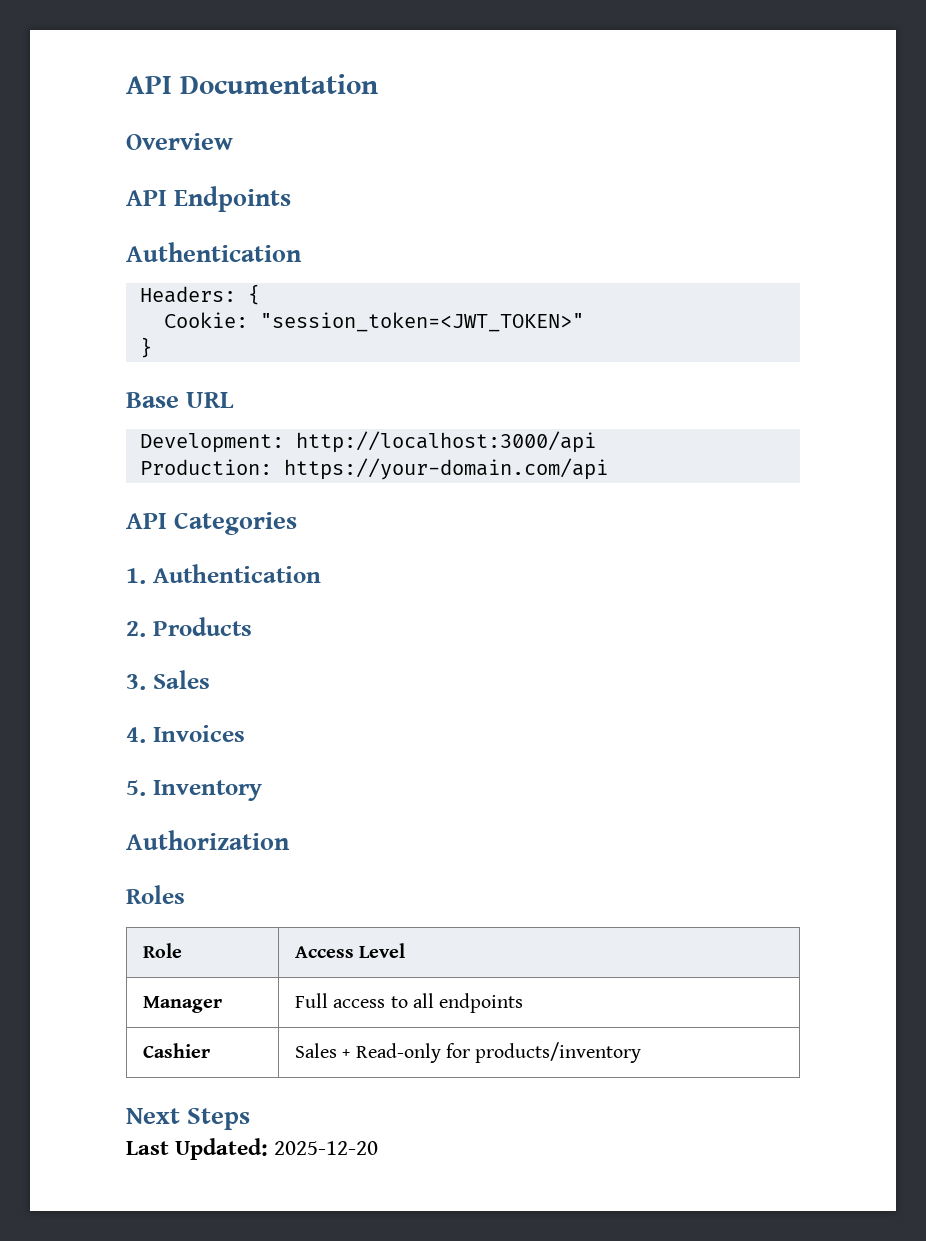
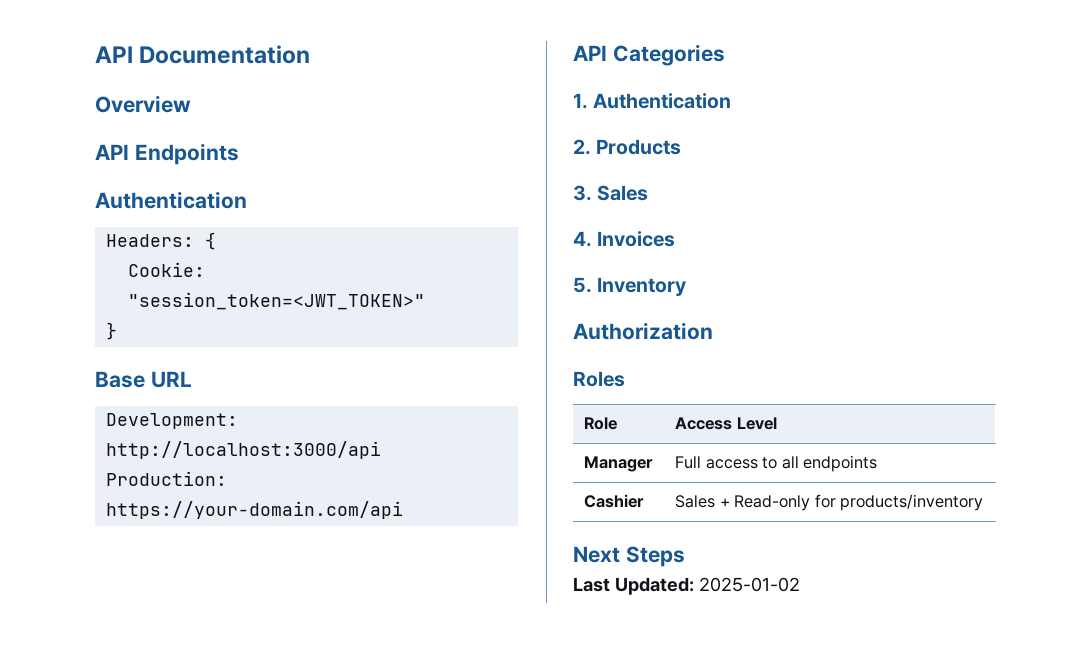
[274,1141,379,1155] 2025-12-20 -> [699,577,800,592] 2025-01-02

